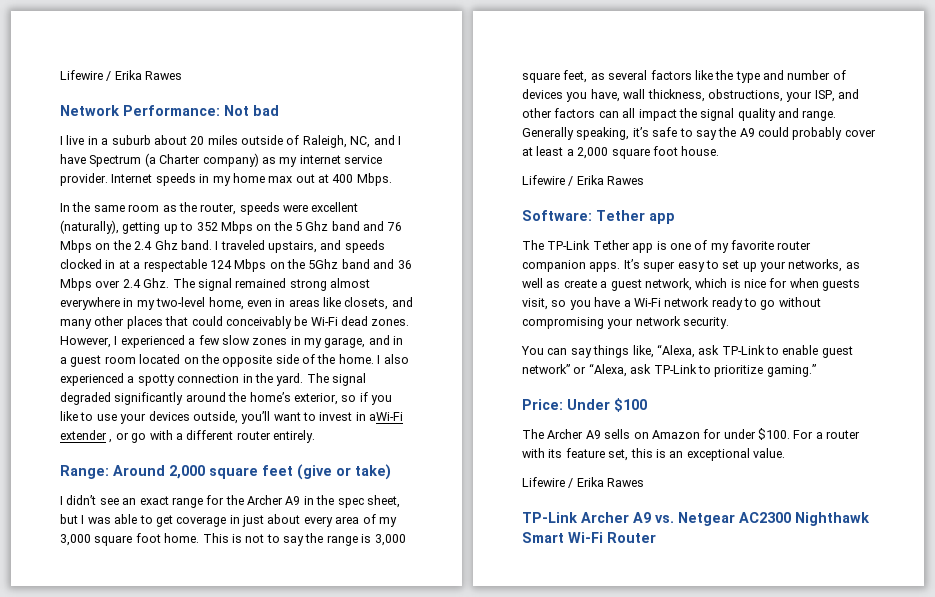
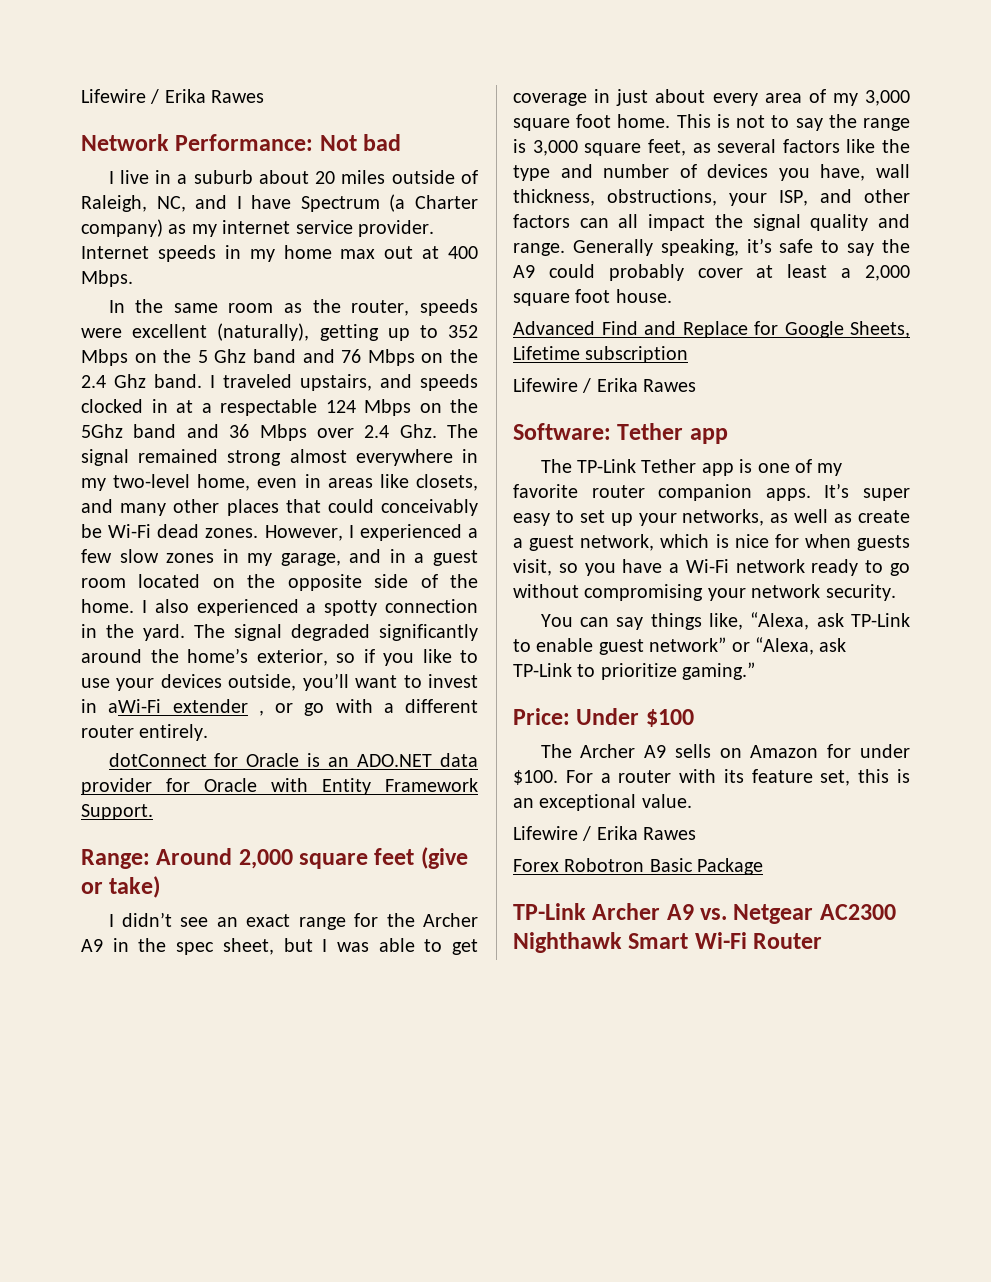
(315, 436) none -> [108,753,478,767] [81,778,478,795] [81,804,153,820] // dotConnect for Oracle is an ADO.NET data provider for Oracle with Entity Framework Support.
(720, 151) none -> [513,321,910,338] [513,346,689,363] // Advanced Find and Replace for Google Sheets, Lifetime subscription
(645, 482) none -> [513,858,764,875] // Forex Robotron Basic Package

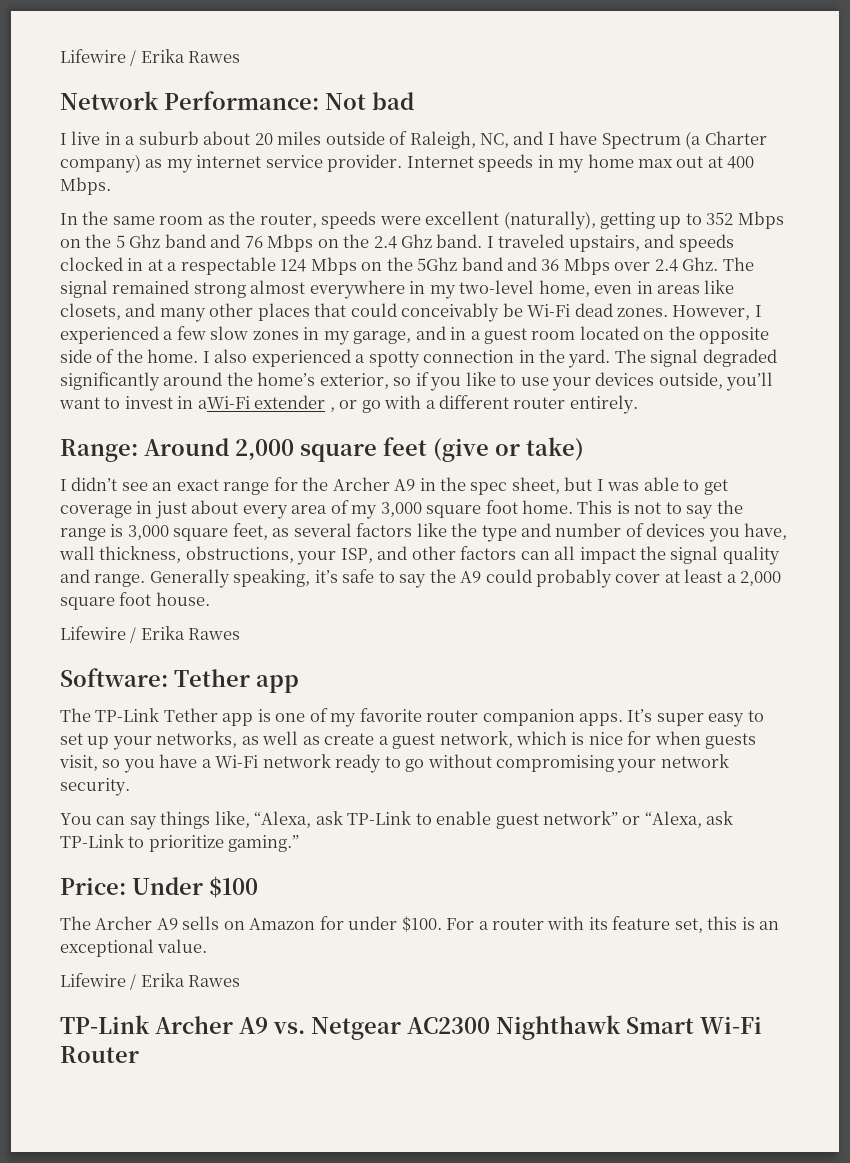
[108,753,478,767] [81,778,478,795] [81,804,153,820] // dotConnect for Oracle is an ADO.NET data provider for Oracle with Entity Framework Support. -> (638, 404) none
[513,321,910,338] [513,346,689,363] // Advanced Find and Replace for Google Sheets, Lifetime subscription -> (210, 599) none
[513,858,764,875] // Forex Robotron Basic Package -> (241, 981) none

